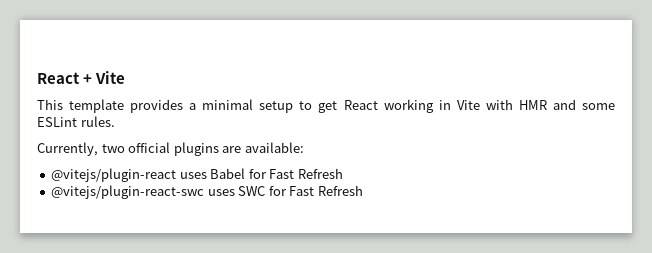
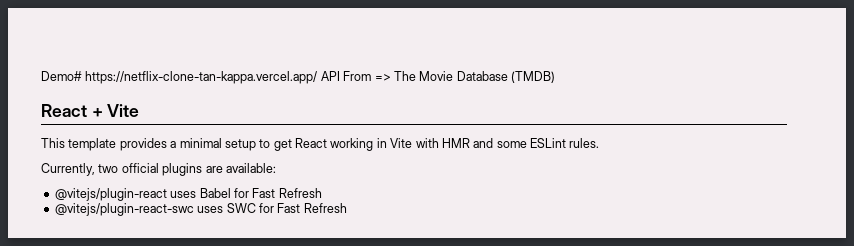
(37, 78) none -> [41,71,555,84] Demo# https://netflix-clone-tan-kappa.vercel.app/ API From => The Movie Database (TMDB) //

